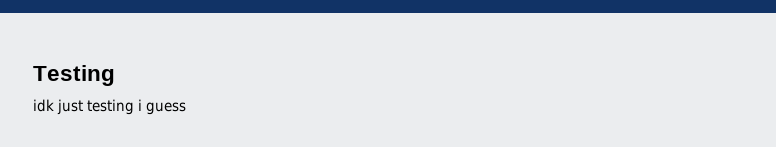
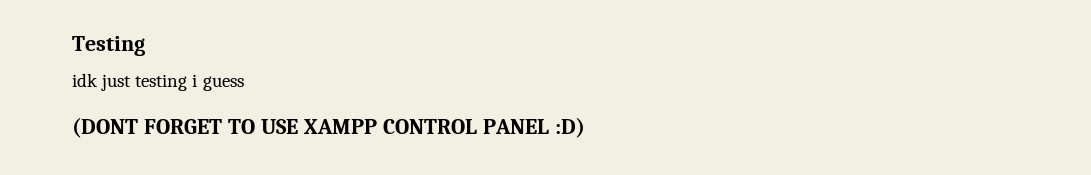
(187, 108) none -> [72,117,585,138] // (DONT FORGET TO USE XAMPP CONTROL PANEL :D)

